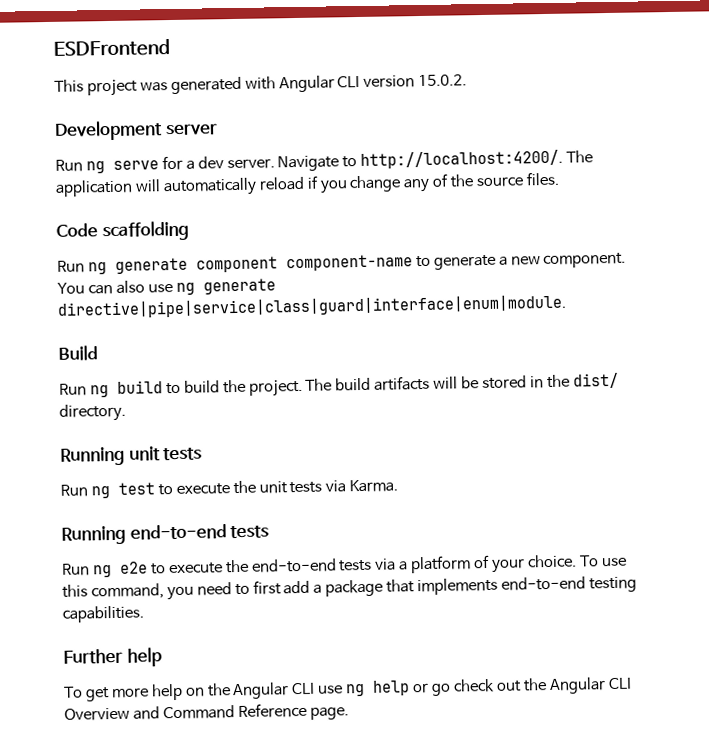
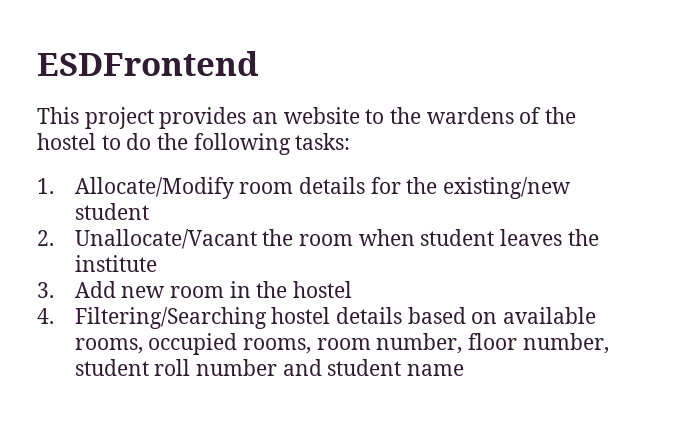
[139,74,468,95] [54,120,218,141] [55,149,594,174] [55,171,561,197] [56,220,189,242] [57,252,627,275] [57,278,276,295] [57,294,567,319] [58,345,98,361] [59,372,619,398] [59,403,126,422] [60,446,203,466] [60,479,399,499] [61,524,270,545] [62,554,627,578] [62,576,637,601] [62,605,144,623] [63,647,162,667] [64,677,632,702] [64,702,349,721] was generated with Angular CLI version 15.0.2. // Development server // Run ng serve for a dev server. Navigate to http://localhost:4200/. The application will automatically reload if you change any of the source files. // Code scaffolding // Run ng generate component component-name to generate a new component. You can also use ng generate directive|pipe|service|class|guard|interface|enum|module. // Build // Run ng build to build the project. The build artifacts will be stored in the dist/ directory. // Running unit tests // Run ng test to execute the unit tests via Karma. // Running end-to-end tests // Run ng e2e to execute the end-to-end tests via a platform of your choice. To use this command, you need to first add a package that implements end-to-end testing capabilities. // Further help // To get more help on the Angular CLI use ng help or go check out the Angular CLI Overview and Command Reference page. -> [159,107,577,129] [37,133,351,155] [37,177,572,199] [74,203,149,220] [37,229,599,249] [74,255,157,272] [37,281,353,298] [37,307,597,329] [74,333,609,355] [74,359,465,376] provides an website to the wardens of the hostel to do the following tasks: // 1. Allocate/Modify room details for the existing/new student // 2. Unallocate/Vacant the room when student leaves the institute // 3. Add new room in the hostel // 4. Filtering/Searching hostel details based on available rooms, occupied rooms, room number, floor number, student roll number and student name

